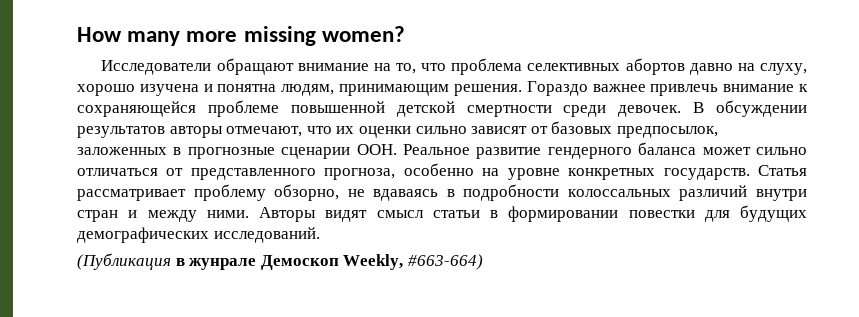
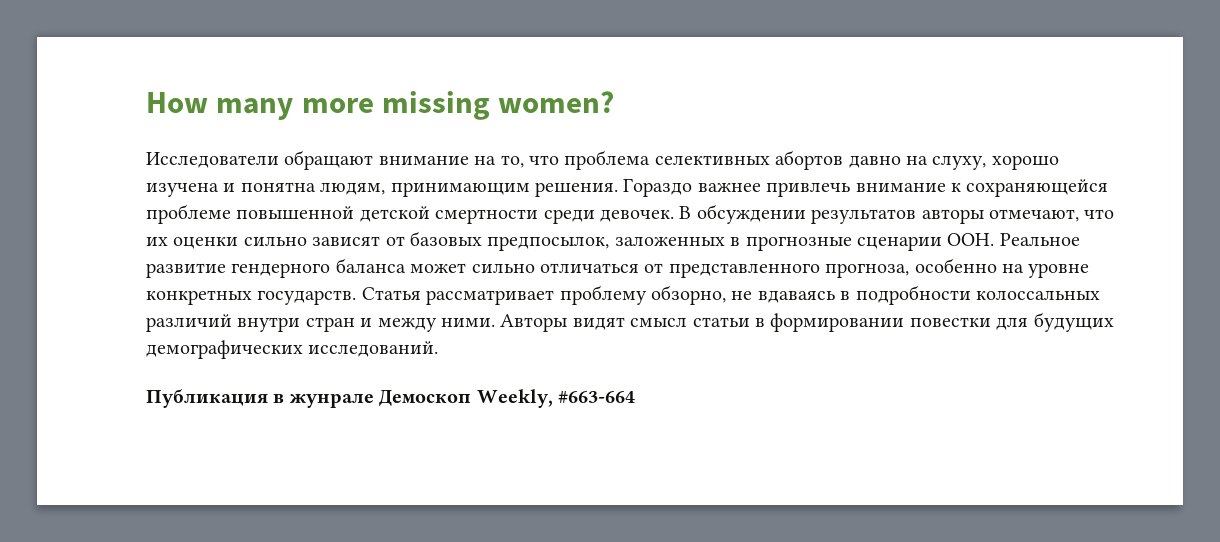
[77,253,171,270] (Публикация -> [146,389,268,408] Публикация
[407,254,483,270] #663-664) -> [558,391,635,403] #663-664

